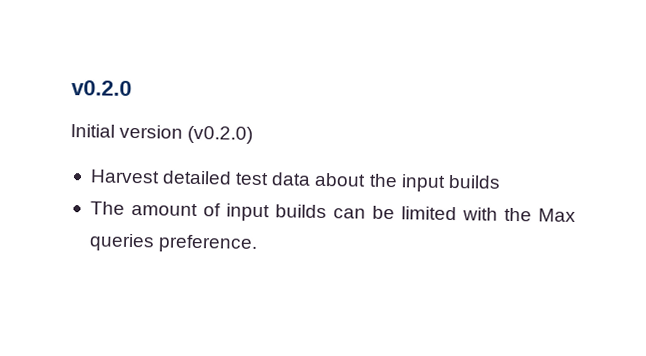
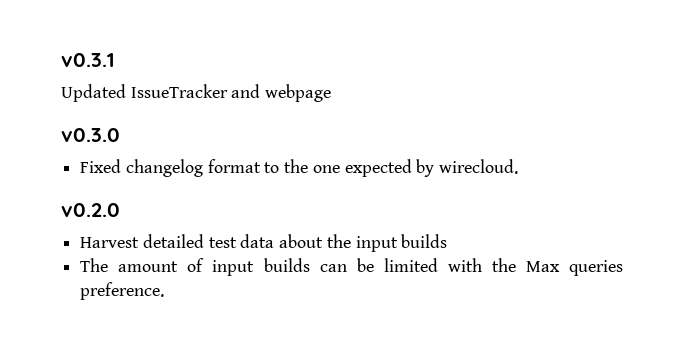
[71,80,132,96] [70,124,254,144] v0.2.0 // Initial version (v0.2.0) -> [61,53,114,67] [61,84,332,102] [61,128,120,142] [80,159,519,177] [61,203,120,217] v0.3.1 // Updated IssueTracker and webpage // v0.3.0 // Fixed changelog format to the one expected by wirecloud. // v0.2.0

